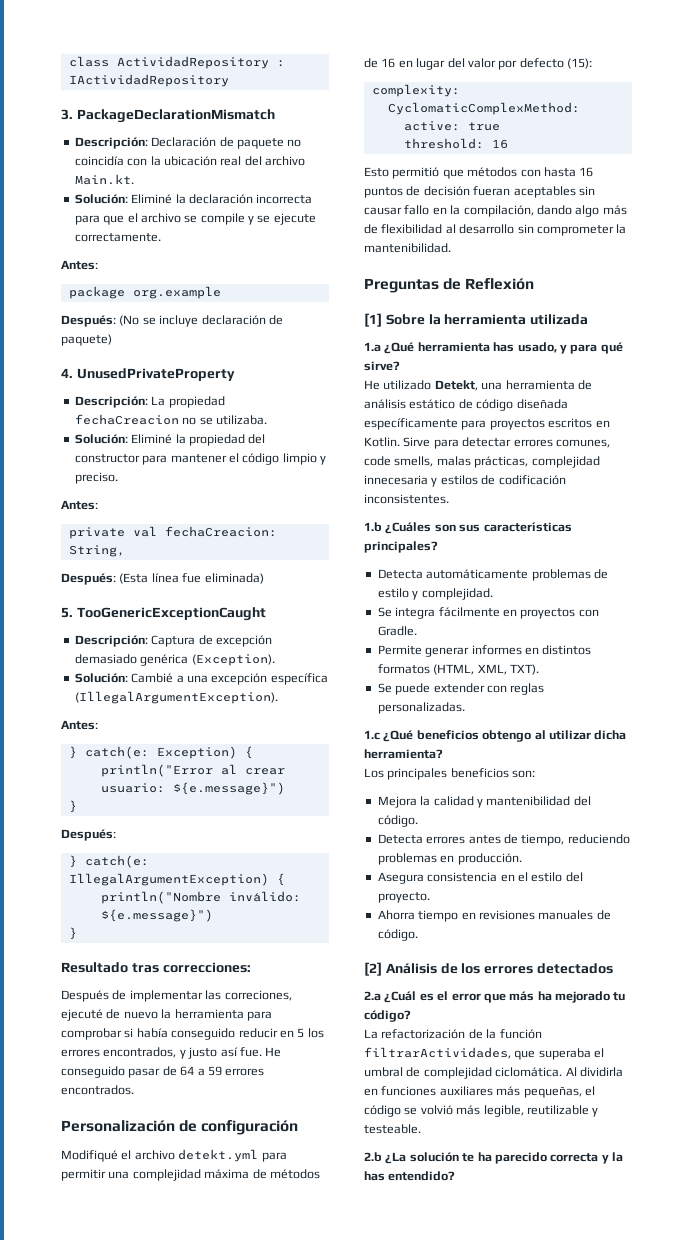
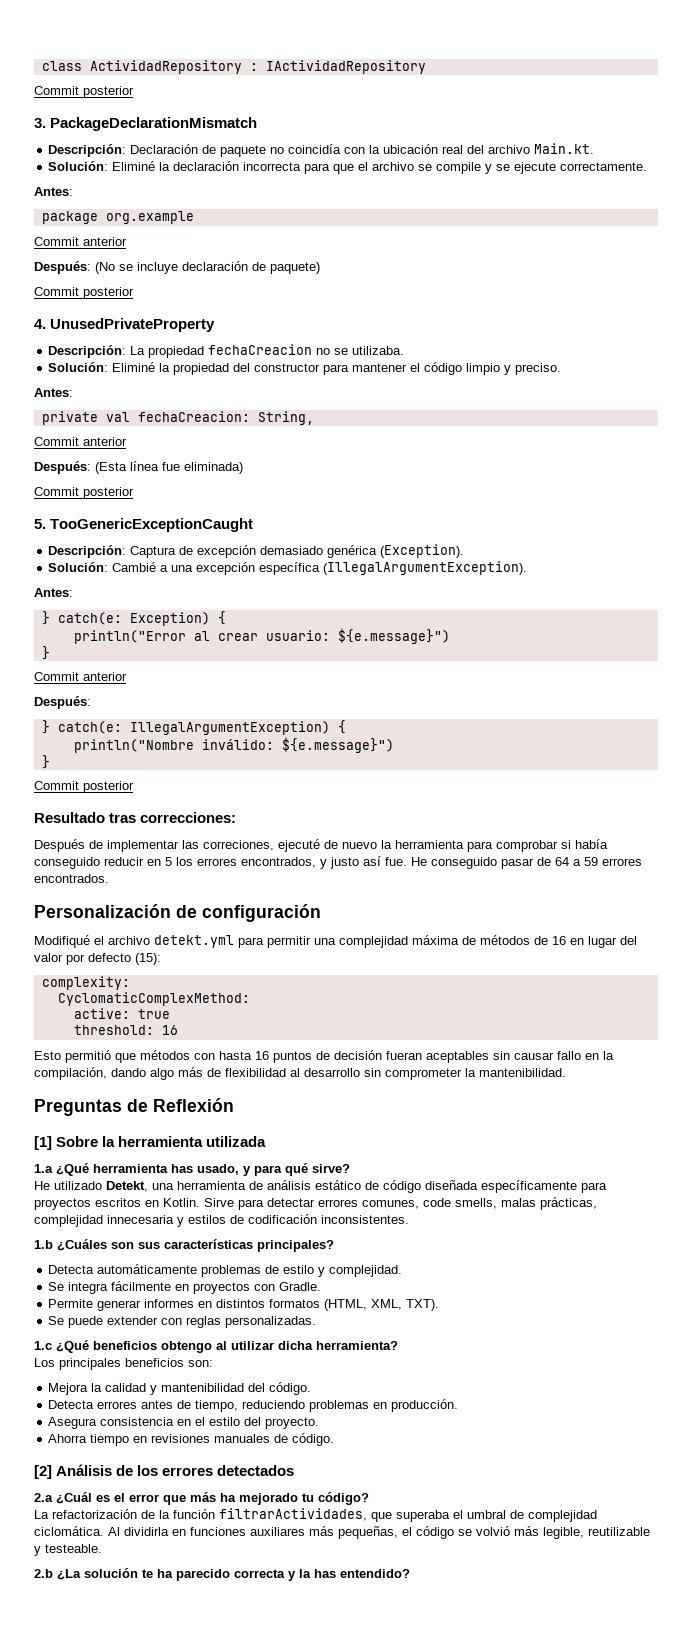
(229, 80) none -> [34,86,134,98] // Commit posterior
(221, 292) none -> [34,237,127,246] // Commit anterior
(112, 340) none -> [34,287,134,299] // Commit posterior
(125, 551) none -> [34,437,127,446] // Commit anterior
(264, 578) none -> [34,487,134,499] // Commit posterior
(77, 806) none -> [34,672,127,681] // Commit anterior
(77, 933) none -> [34,781,134,793] // Commit posterior

